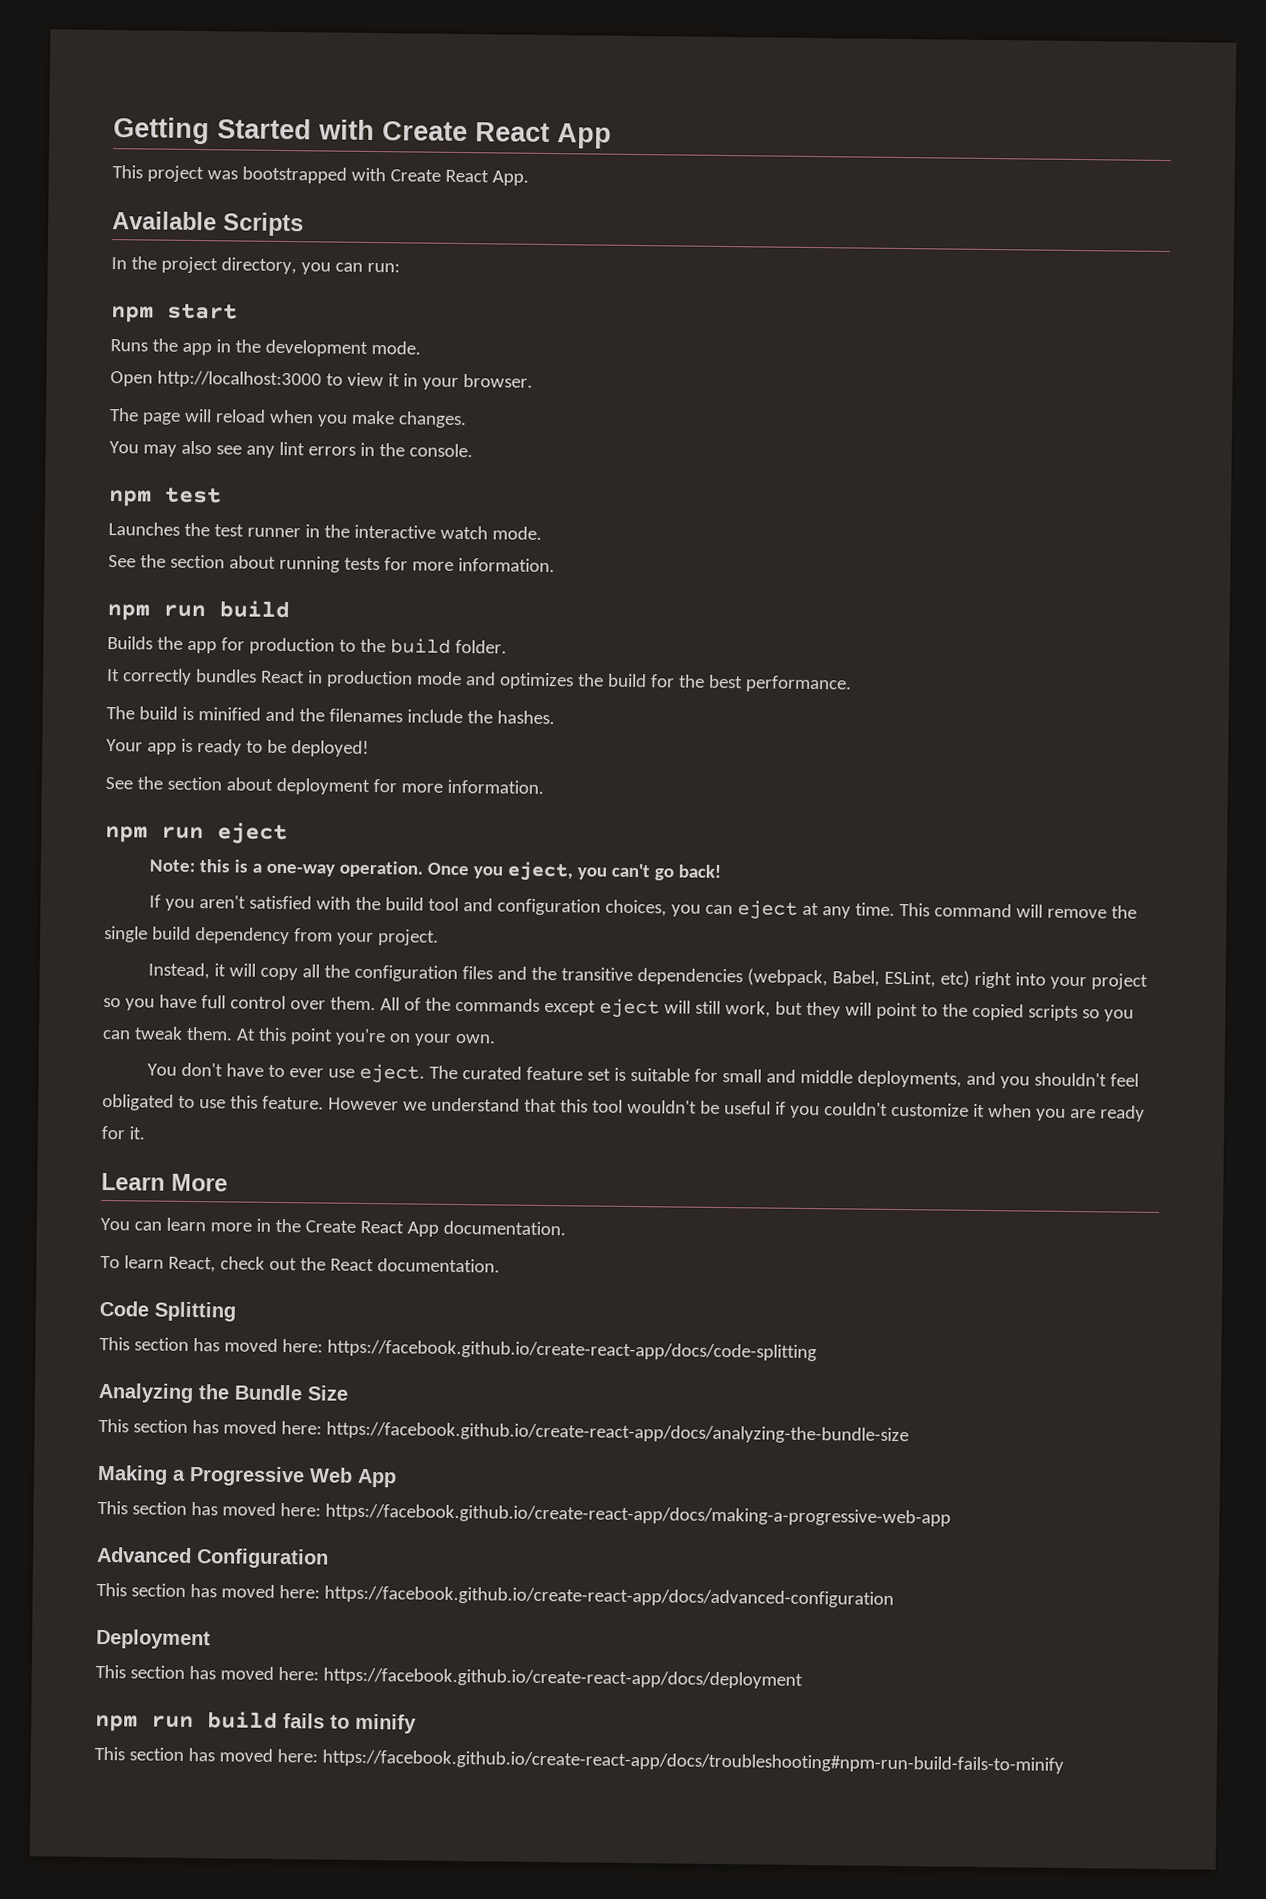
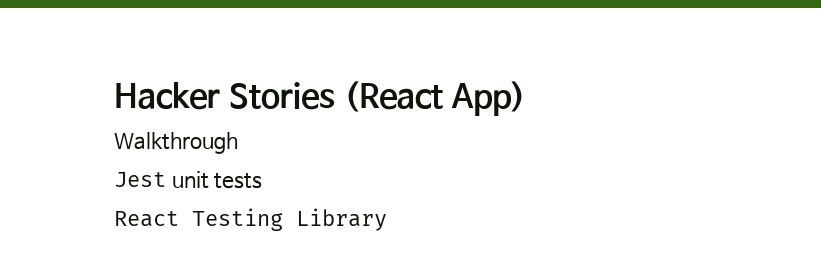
[113,117,612,149] [112,165,529,186] [112,211,304,237] [111,256,400,275] [111,303,238,323] [110,338,421,357] [110,370,533,390] [109,408,467,429] [109,440,473,458] [108,487,222,507] [108,522,542,540] [108,554,555,573] [107,600,290,621] [107,636,507,655] [107,668,852,693] [106,706,555,725] [106,738,369,757] [105,776,544,796] [105,822,288,845] [149,859,721,882] [149,894,1137,920] [104,925,439,946] [148,962,1148,990] [103,994,1134,1022] [102,1026,496,1046] [147,1062,1139,1089] [102,1093,1145,1122] [101,1125,145,1140] [101,1172,228,1192] [100,1217,566,1237] [100,1255,500,1273] [99,1300,236,1322] [99,1336,817,1362] [98,1382,349,1404] [98,1418,909,1445] [97,1464,397,1488] [97,1500,951,1527] [97,1546,329,1569] [96,1582,894,1608] [96,1628,211,1650] [95,1664,803,1689] [95,1711,417,1734] [94,1746,1064,1774] Getting Started with Create React App // This project was bootstrapped with Create React App. // Available Scripts // In the project directory, you can run: // npm start // Runs the app in the development mode. // Open http://localhost:3000 to view it in your browser. // The page will reload when you make changes. // You may also see any lint errors in the console. // npm test // Launches the test runner in the interactive watch mode. // See the section about running tests for more information. // npm run build // Builds the app for production to the build folder. // It correctly bundles React in production mode and optimizes the build for the best performance. // The build is minified and the filenames include the hashes. // Your app is ready to be deployed! // See the section about deployment for more information. // npm run eject // Note: this is a one-way operation. Once you eject, you can't go back! // If you aren't satisfied with the build tool and configuration choices, you can eject at any time. This command will remove the single build dependency from your project. // Instead, it will copy all the configuration files and the transitive dependencies (webpack, Babel, ESLint, etc) right into your project so you have full control over them. All of the commands except eject will still work, but they will point to the copied scripts so you can tweak them. At this point you're on your own. // You don't have to ever use eject. The curated feature set is suitable for small and middle deployments, and you shouldn't feel obligated to use this feature. However we understand that this tool wouldn't be useful if you couldn't customize it when you are ready for it. // Learn More // You can learn more in the Create React App documentation. // To learn React, check out the React documentation. // Code Splitting // This section has moved here: https://facebook.github.io/create-react-app/docs/code-splitting // Analyzing the Bundle Size // This section has moved here: https://facebook.github.io/create-react-app/docs/analyzing-the-bundle-size // Making a Progressive Web App // This section has moved here: https://facebook.github.io/create-react-app/docs/making-a-progressive-web-app // Advanced Configuration // This section has moved here: https://facebook.github.io/create-react-app/docs/advanced-configuration // Deployment // This section has moved here: https://facebook.github.io/create-react-app/docs/deployment // npm run build fails to minify // This section has moved here: https://facebook.github.io/create-react-app/docs/troubleshooting#npm-run-build-fails-to-minify -> [114,81,526,116] [114,132,238,154] [114,171,263,189] [114,208,387,231] Hacker Stories (React App) // Walkthrough // Jest unit tests // React Testing Library

